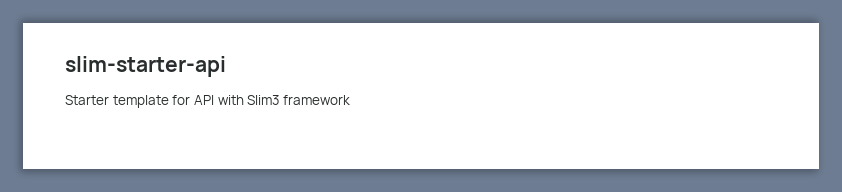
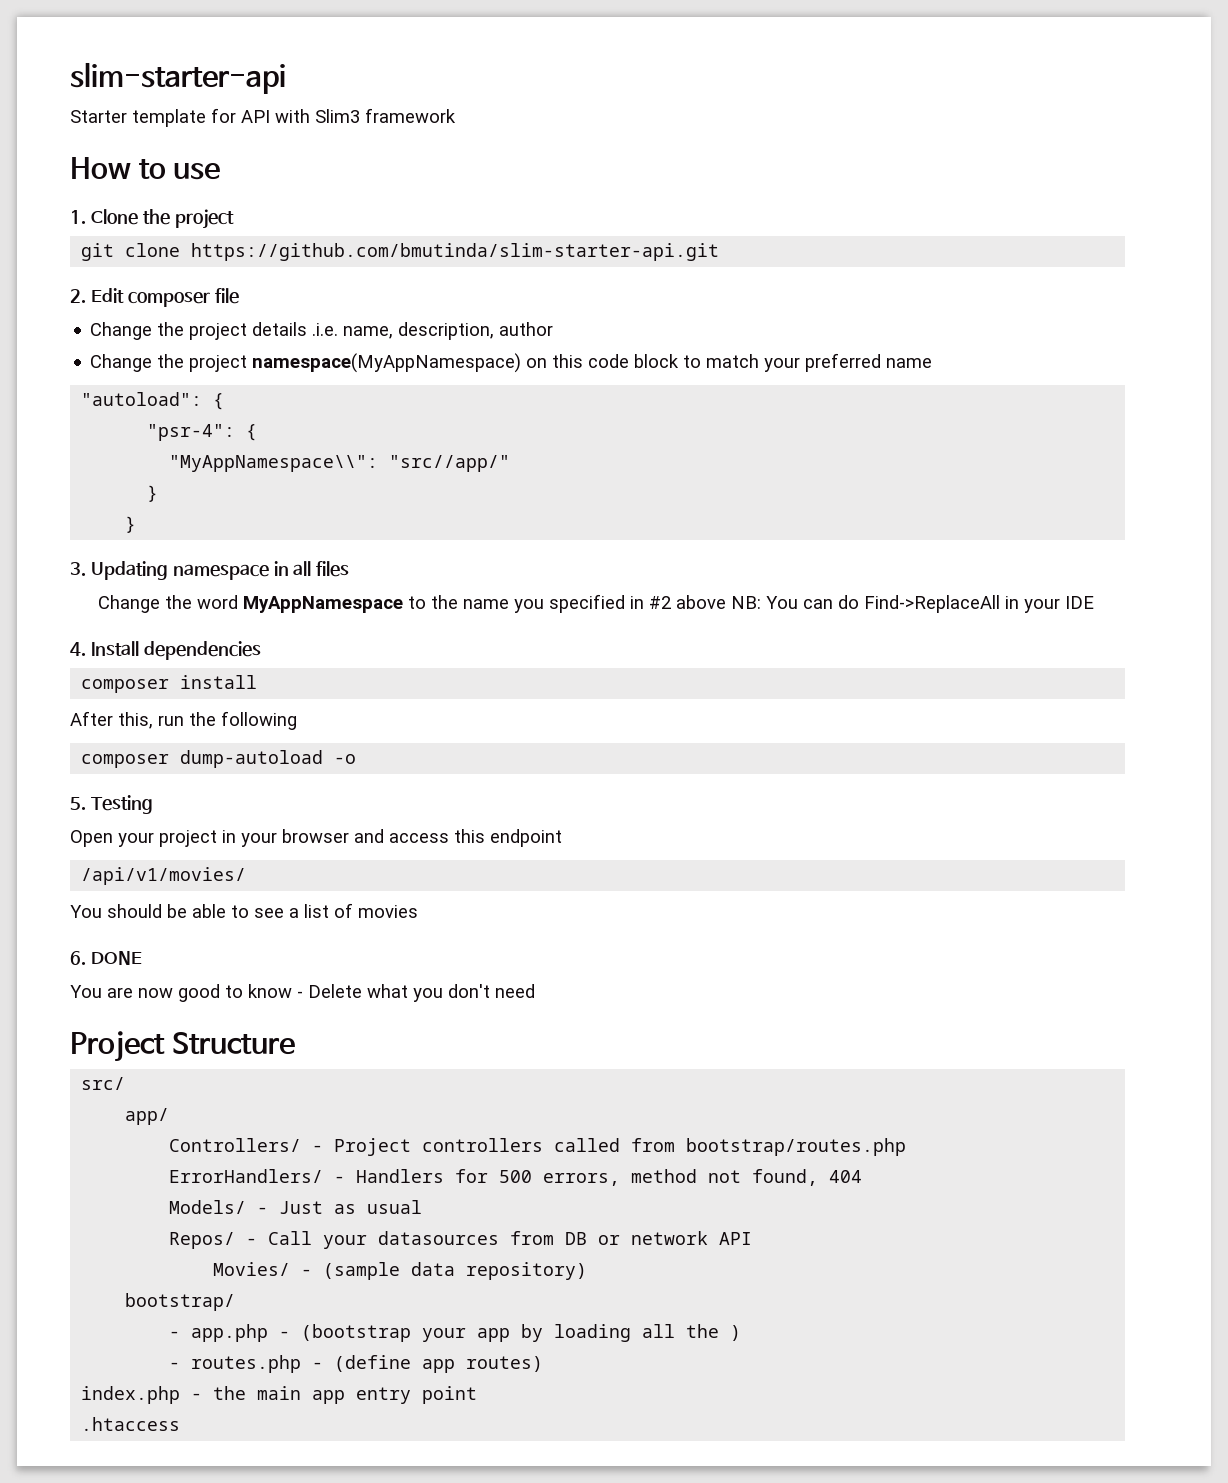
(350, 100) none -> [70,157,221,180] [70,209,234,229] [81,243,720,261] [70,288,239,307] [90,322,554,340] [90,353,933,373] [81,392,225,410] [147,424,258,441] [169,455,511,472] [147,485,159,502] [125,516,137,533] [70,561,350,580] [97,594,1094,613] [70,641,261,660] [81,675,258,693] [70,711,297,730] [81,750,357,768] [70,795,153,814] [70,829,562,847] [81,867,247,885] [70,903,418,918] [70,951,142,965] [70,984,535,1002] [70,1031,295,1062] [81,1077,126,1090] [125,1108,170,1125] [169,1138,907,1156] [169,1169,863,1186] [169,1200,423,1214] [169,1231,753,1249] [213,1262,588,1280] [125,1293,236,1311] [169,1324,742,1342] [169,1355,544,1373] [81,1386,478,1404] [81,1417,181,1431] // How to use // 1. Clone the project // git clone https://github.com/bmutinda/slim-starter-api.git // 2. Edit composer file // Change the project details .i.e. name, description, author // Change the project namespace(MyAppNamespace) on this code block to match your preferred name // "autoload": { // "psr-4": { // "MyAppNamespace\\": "src//app/" // } // } // 3. Updating namespace in all files // Change the word MyAppNamespace to the name you specified in #2 above NB: You can do Find->ReplaceAll in your IDE // 4. Install dependencies // composer install // After this, run the following // composer dump-autoload -o // 5. Testing // Open your project in your browser and access this endpoint // /api/v1/movies/ // You should be able to see a list of movies // 6. DONE // You are now good to know - Delete what you don't need // Project Structure // src/ // app/ // Controllers/ - Project controllers called from bootstrap/routes.php // ErrorHandlers/ - Handlers for 500 errors, method not found, 404 // Models/ - Just as usual // Repos/ - Call your datasources from DB or network API // Movies/ - (sample data repository) // bootstrap/ // - app.php - (bootstrap your app by loading all the ) // - routes.php - (define app routes) // index.php - the main app entry point // .htaccess

